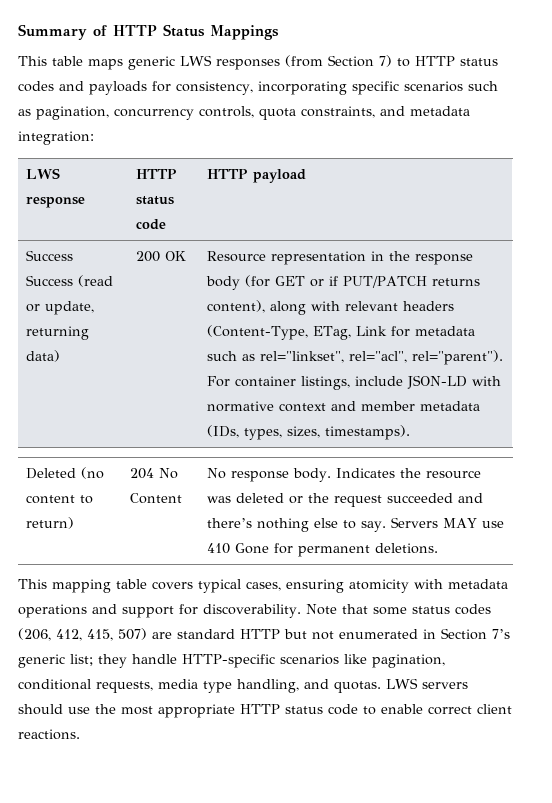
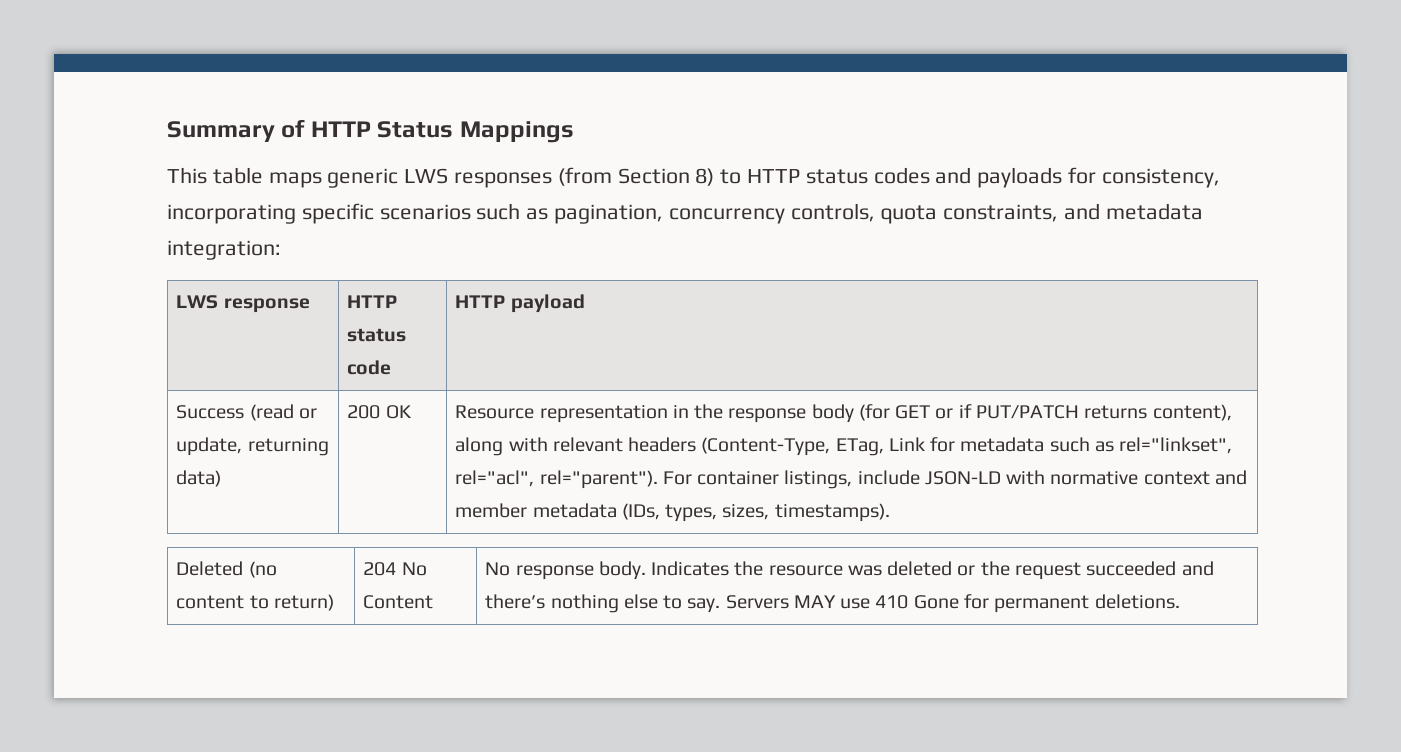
[378,55,392,67] 7) -> [695,168,715,186] 8)
[26,275,74,286] Success -> (245, 412) none
[18,579,508,593] [18,604,491,618] [18,628,510,641] [18,654,445,668] [18,678,468,693] [18,704,512,718] [18,729,80,740] // This mapping table covers typical cases, ensuring atomicity with metadata operations and support for discoverability. Note that some status codes (206, 412, 415, 507) are standard HTTP but not enumerated in Section 7’s generic list; they handle HTTP-specific scenarios like pagination, conditional requests, media type handling, and quotas. LWS servers should use the most appropriate HTTP status code to enable correct client reactions. -> (1180, 601) none

